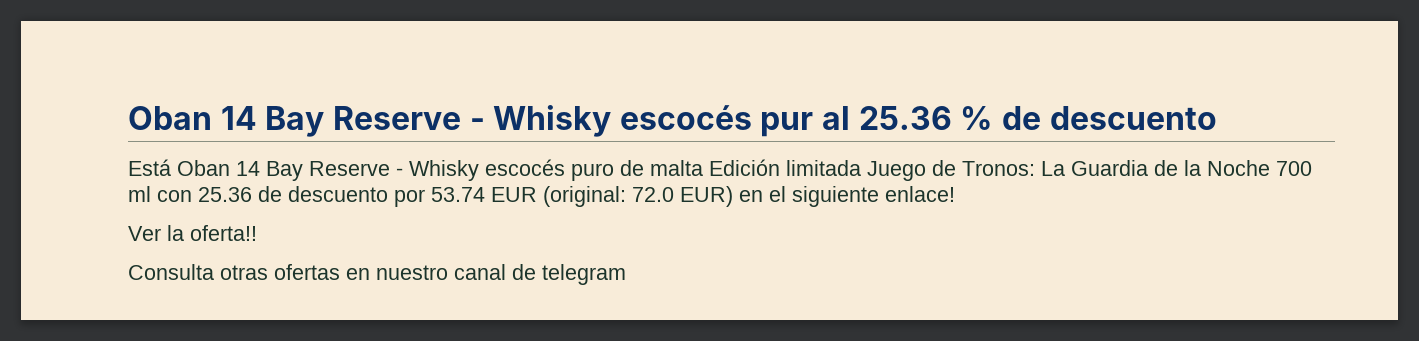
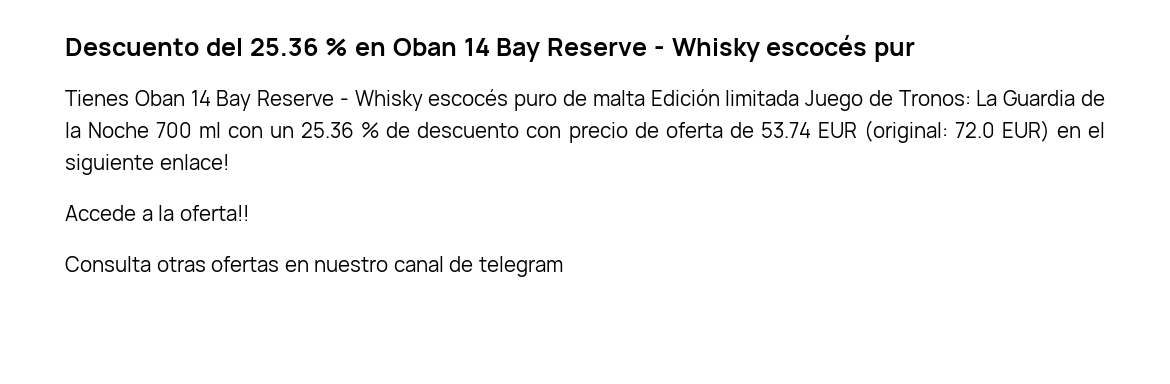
(128, 118) none -> [65,38,386,56] Descuento del 25.36 % en
[822,106,1217,130] [128,159,171,176] al 25.36 % de descuento // Está -> [65,90,129,106] // Tienes
[198,186,425,207] 25.36 de descuento por -> [270,122,754,143] un 25.36 % de descuento con precio de oferta de
[128,226,161,241] Ver -> [65,205,153,221] Accede a

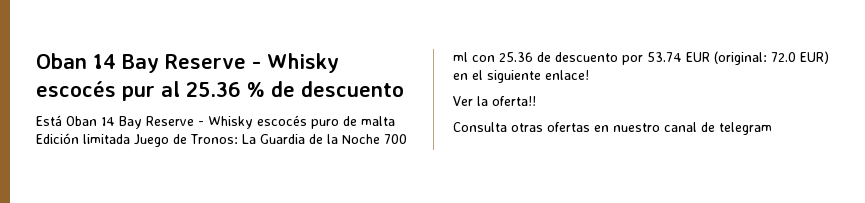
[65,38,386,56] Descuento del 25.36 % en -> (36, 61) none
[65,90,129,106] // Tienes -> [161,81,404,97] [36,115,62,126] al 25.36 % de descuento // Está
[270,122,754,143] un 25.36 % de descuento con precio de oferta de -> [499,52,643,65] 25.36 de descuento por
[65,205,153,221] Accede a -> [453,96,473,106] Ver

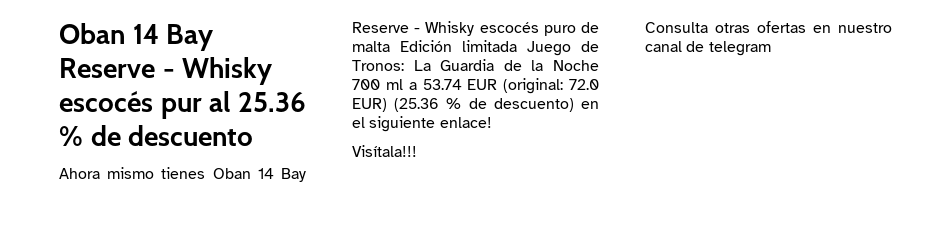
[36,115,62,126] Está -> [59,167,206,179] Ahora mismo tienes
[472,52,643,65] con 25.36 de descuento por -> [408,82,417,90] a
(829, 57) none -> [394,98,574,112] (25.36 % de descuento)
[453,96,536,106] Ver la oferta!! -> [352,145,417,157] Visítala!!!

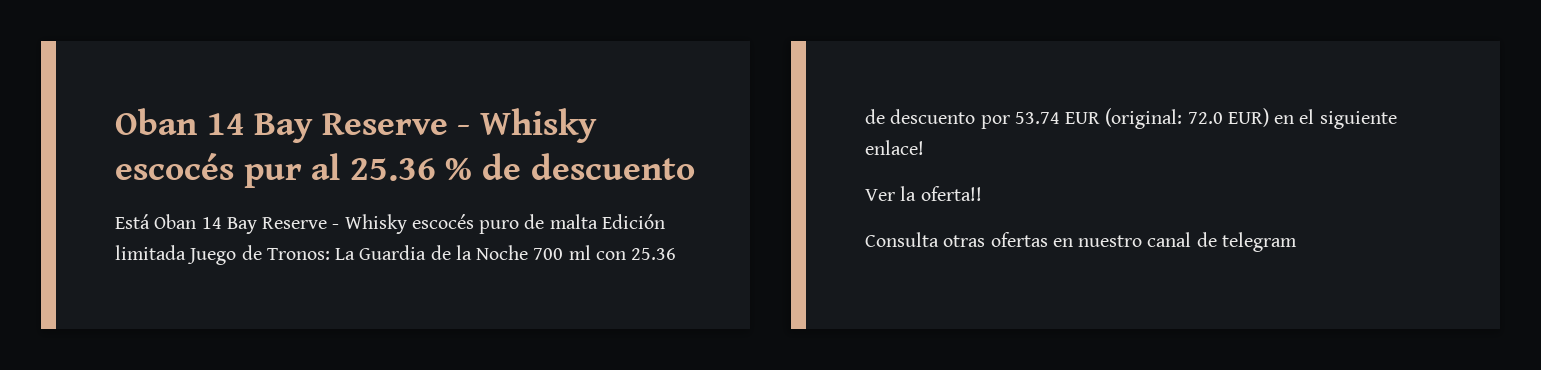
[59,167,206,179] Ahora mismo tienes -> [115,214,150,229] Está
[408,82,417,90] a -> [595,248,677,260] [865,109,1010,129] con 25.36 de descuento por
[394,98,574,112] (25.36 % de descuento) -> (1269, 117) none
[352,145,417,157] Visítala!!! -> [865,186,982,201] Ver la oferta!!

